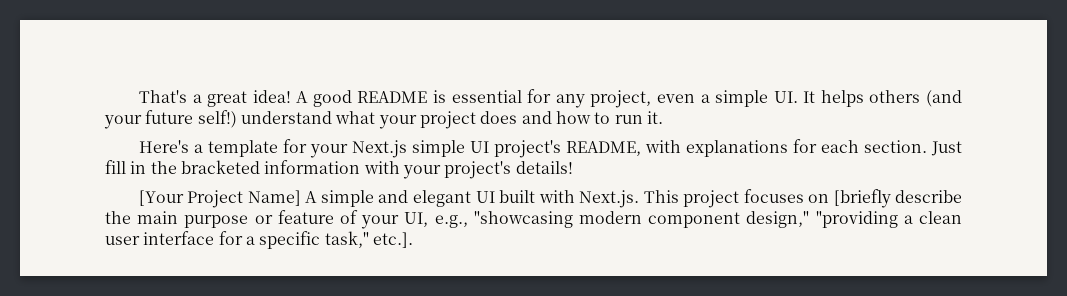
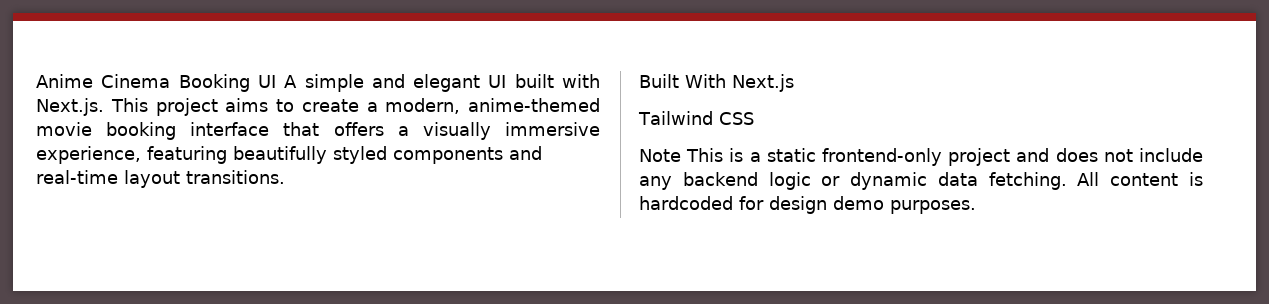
[138,89,962,108] [104,110,663,129] [138,139,962,158] [105,160,573,179] [138,190,301,208] That's a great idea! A good README is essential for any project, even a simple UI. It helps others (and your future self!) understand what your project does and how to run it. // Here's a template for your Next.js simple UI project's README, with explanations for each section. Just fill in the bracketed information with your project's details! // [Your Project Name] -> [36,74,276,92] Anime Cinema Booking UI
[743,189,963,208] [105,210,963,229] [105,231,413,249] focuses on [briefly describe the main purpose or feature of your UI, e.g., "showcasing modern component design," "providing a clean user interface for a specific task," etc.]. -> [225,98,600,114] [36,122,601,140] [36,146,542,164] [36,170,285,188] [639,74,794,92] [638,111,754,125] [639,148,1203,166] [639,172,1203,190] [639,196,976,214] aims to create a modern, anime-themed movie booking interface that offers a visually immersive experience, featuring beautifully styled components and real-time layout transitions. // Built With Next.js // Tailwind CSS // Note This is a static frontend-only project and does not include any backend logic or dynamic data fetching. All content is hardcoded for design demo purposes.

